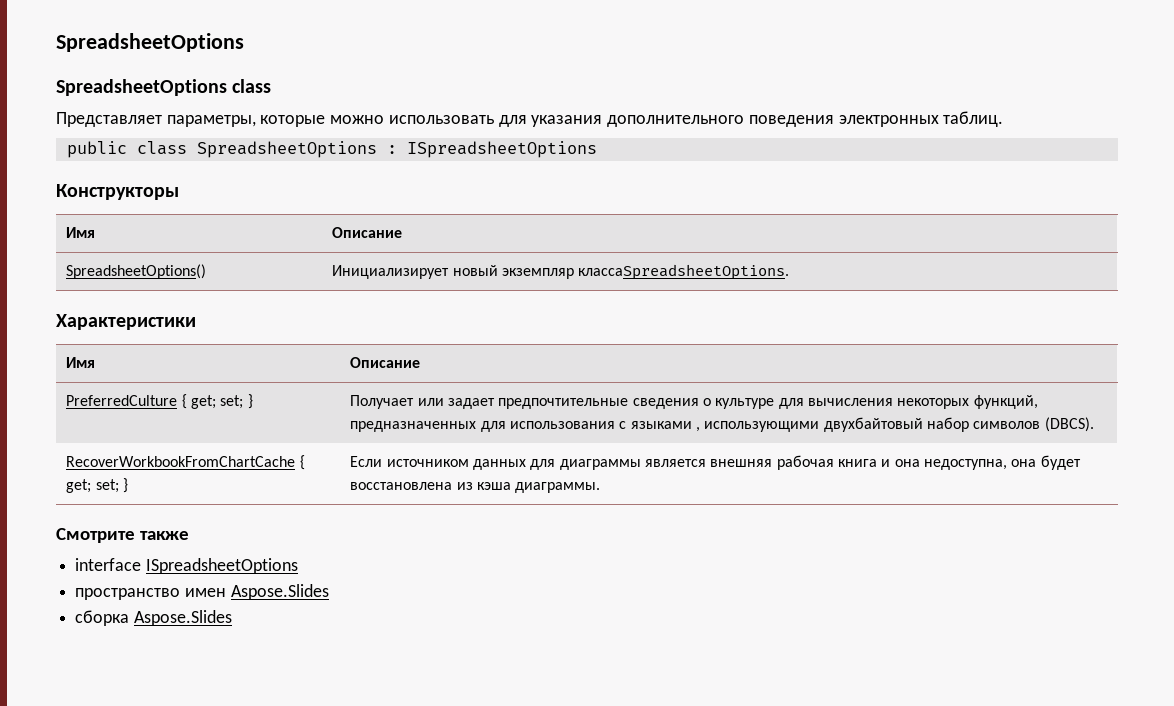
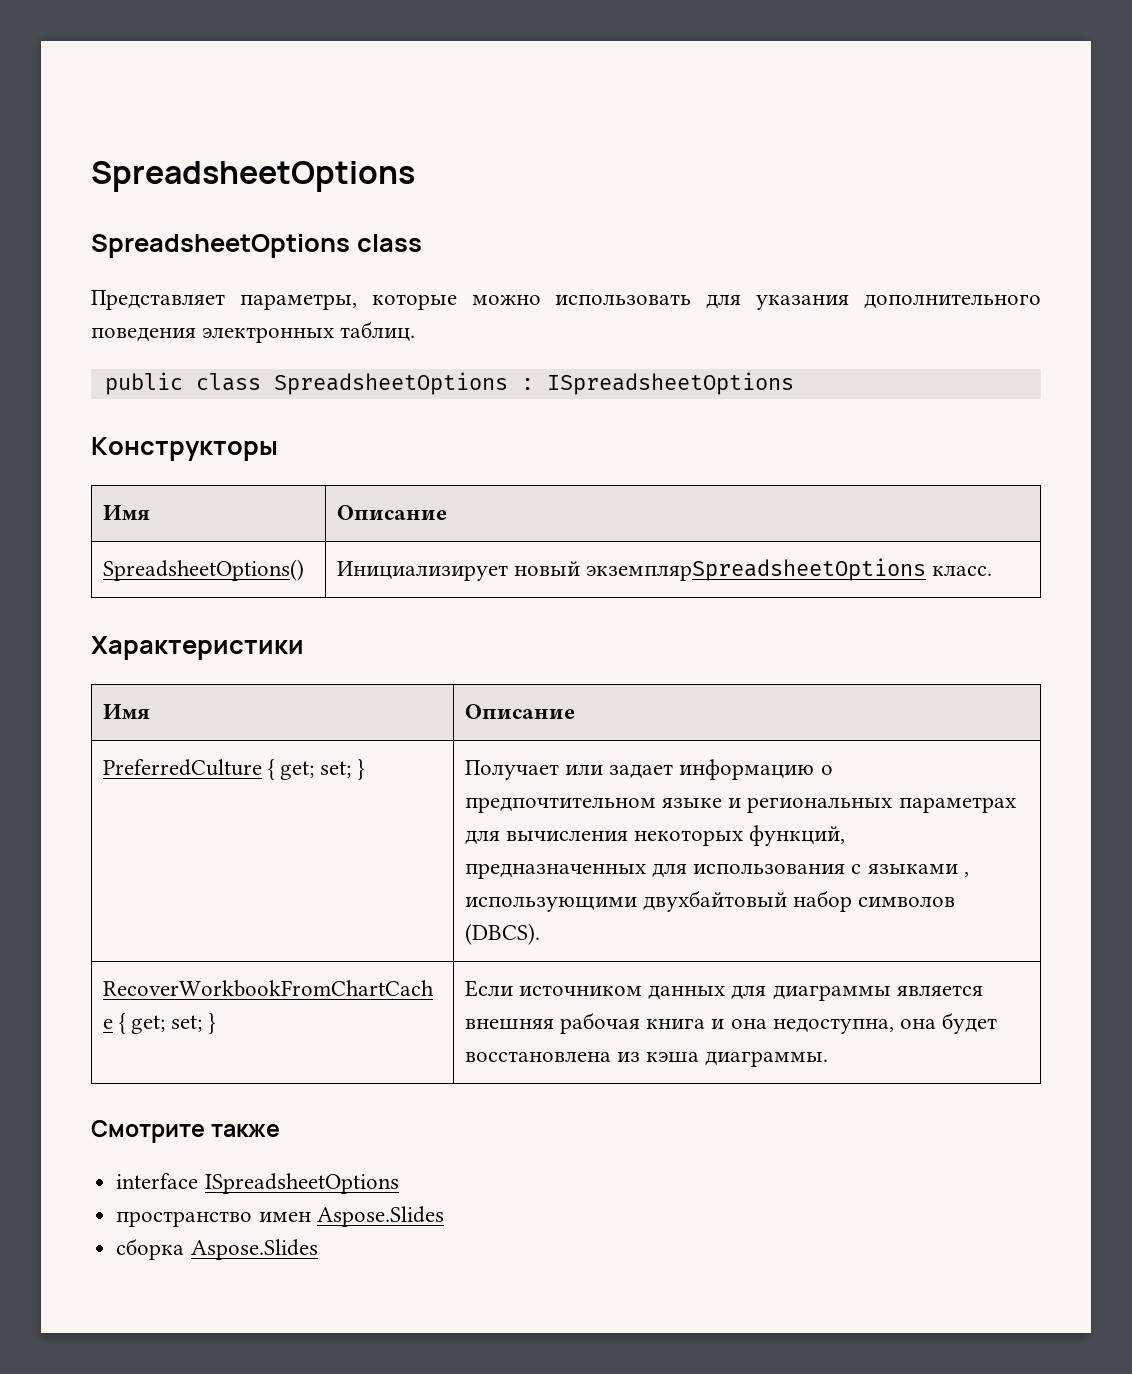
[502,264,790,280] экземпляр классаSpreadsheetOptions. -> [586,558,993,581] экземплярSpreadsheetOptions класс.
[498,398,775,409] предпочтительные сведения о культуре -> [679,759,833,780] [464,797,1016,813] информацию о предпочтительном языке и региональных параметрах

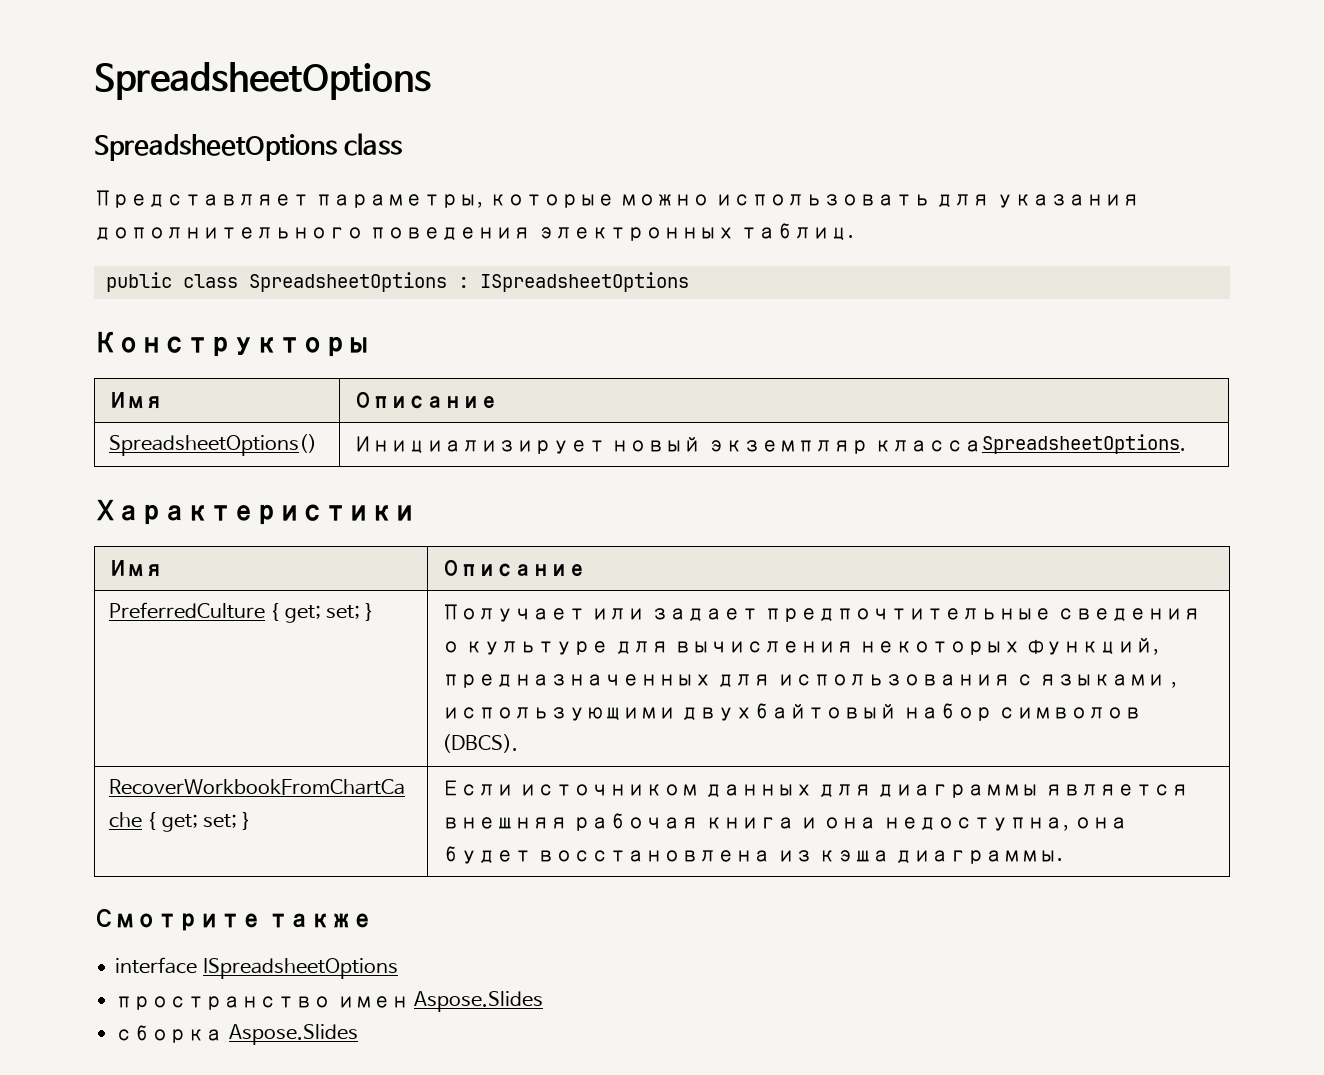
[586,558,993,581] экземплярSpreadsheetOptions класс. -> [706,434,1186,454] экземпляр классаSpreadsheetOptions.
[679,759,833,780] [464,797,1016,813] информацию о предпочтительном языке и региональных параметрах -> [763,608,1202,622] [442,641,610,655] предпочтительные сведения о культуре

